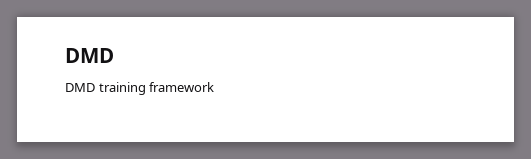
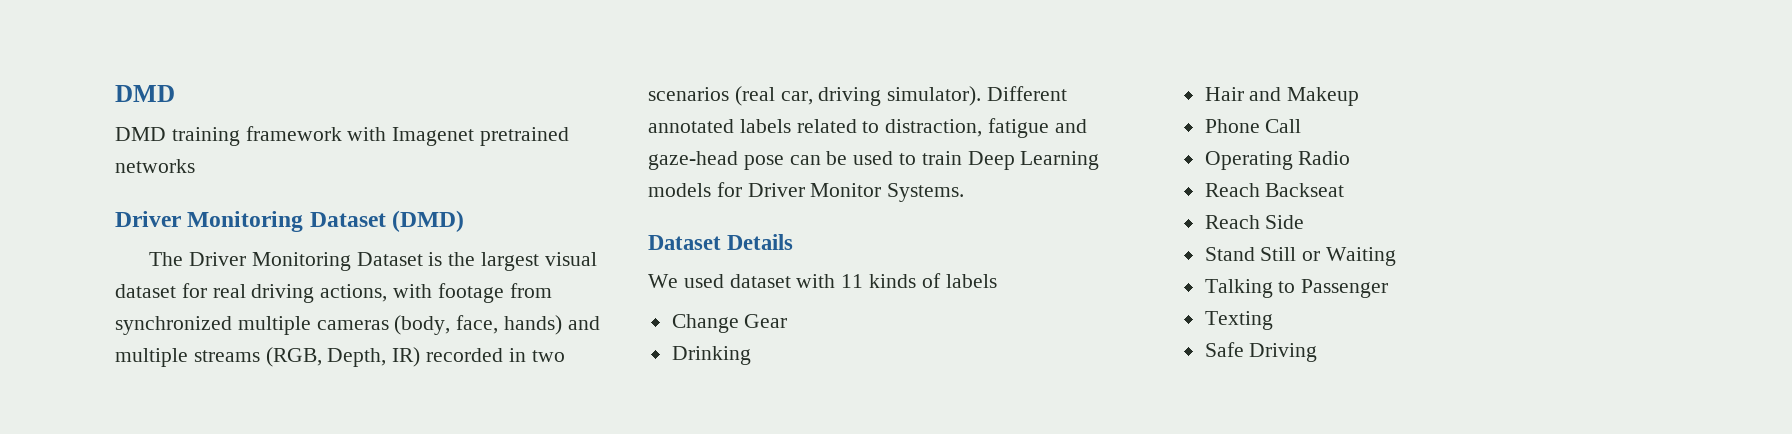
(215, 87) none -> [347,127,570,146] [115,159,195,173] [115,210,465,232] [149,252,597,271] [115,283,552,303] [115,315,600,335] [115,347,565,367] [648,86,1068,106] [648,118,1087,138] [648,151,1100,170] [648,182,965,202] [648,234,794,250] [648,273,997,288] [671,314,788,333] [671,346,751,365] [1204,87,1360,106] [1204,119,1302,133] [1204,151,1351,170] [1204,183,1345,197] [1204,215,1305,229] [1204,247,1397,266] [1204,279,1389,298] [1204,311,1273,330] [1204,342,1318,362] with Imagenet pretrained networks // Driver Monitoring Dataset (DMD) // The Driver Monitoring Dataset is the largest visual dataset for real driving actions, with footage from synchronized multiple cameras (body, face, hands) and multiple streams (RGB, Depth, IR) recorded in two scenarios (real car, driving simulator). Different annotated labels related to distraction, fatigue and gaze-head pose can be used to train Deep Learning models for Driver Monitor Systems. // Dataset Details // We used dataset with 11 kinds of labels // Change Gear // Drinking // Hair and Makeup // Phone Call // Operating Radio // Reach Backseat // Reach Side // Stand Still or Waiting // Talking to Passenger // Texting // Safe Driving

